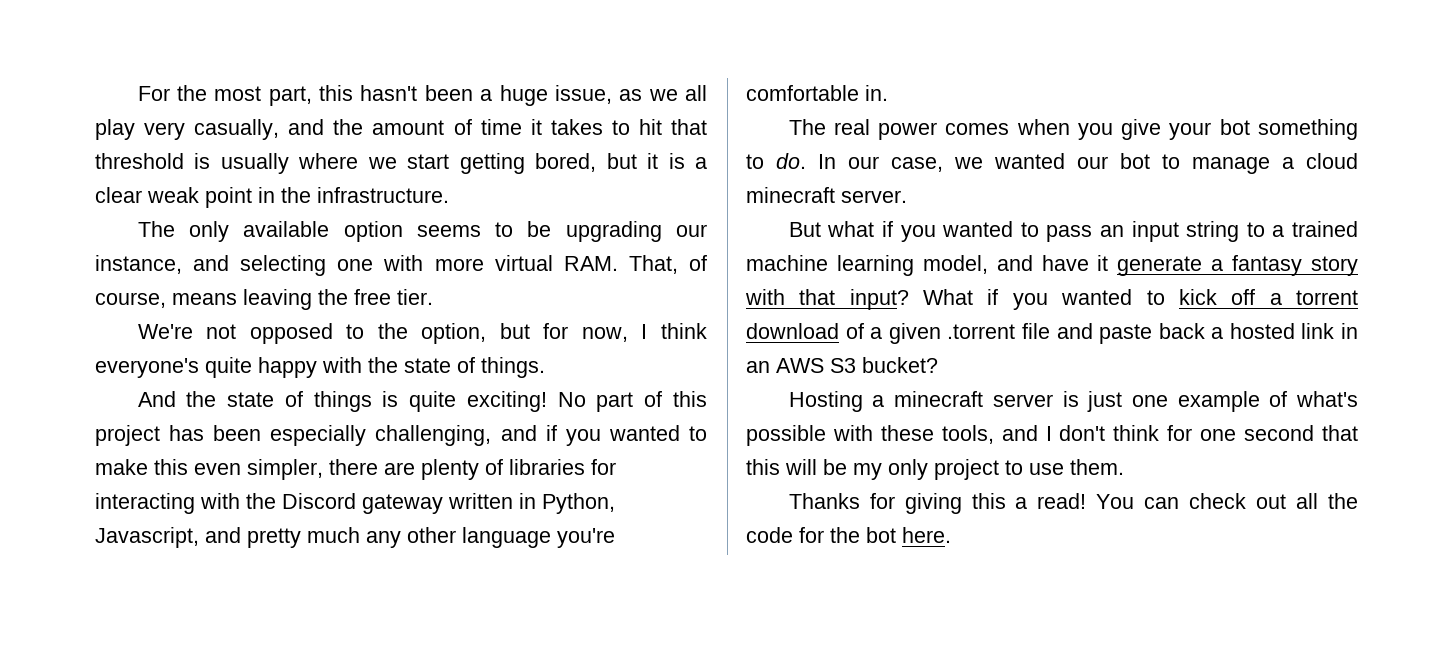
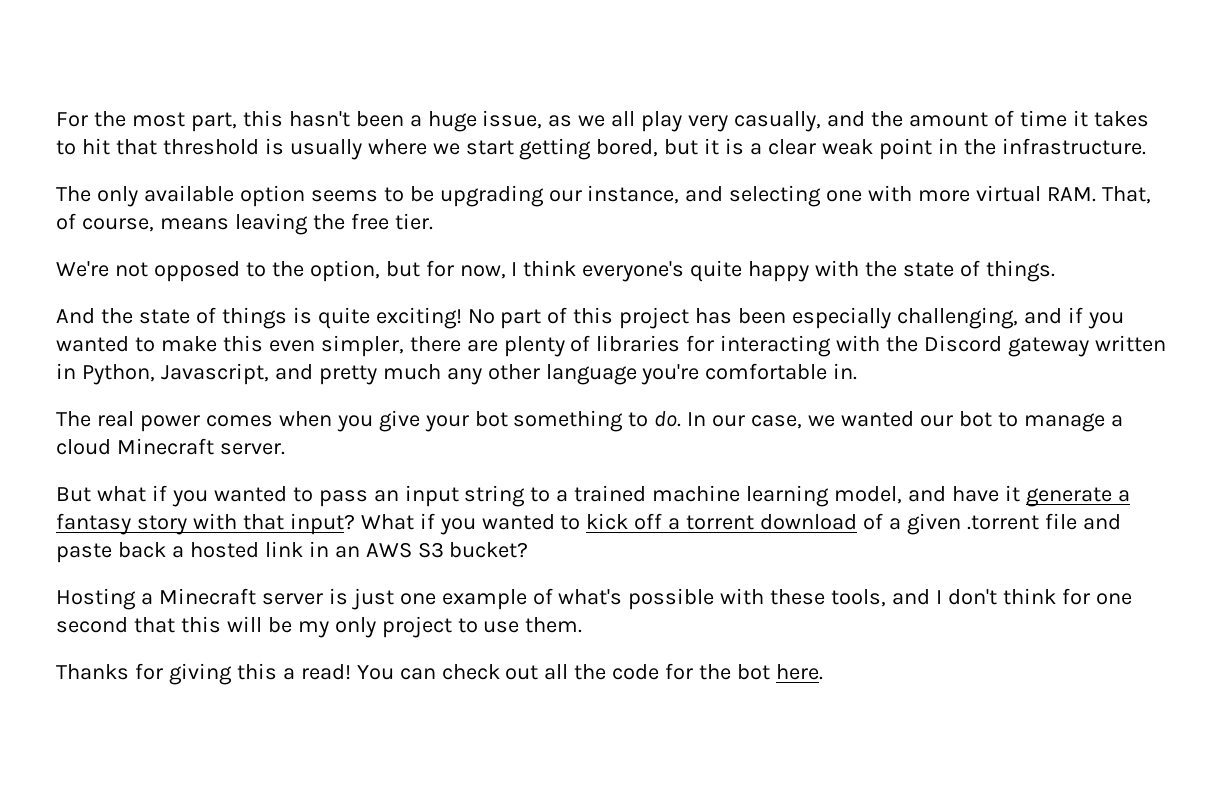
[746,187,835,203] minecraft -> [116,438,214,455] Minecraft
[894,391,984,407] minecraft -> [158,588,256,605] Minecraft

